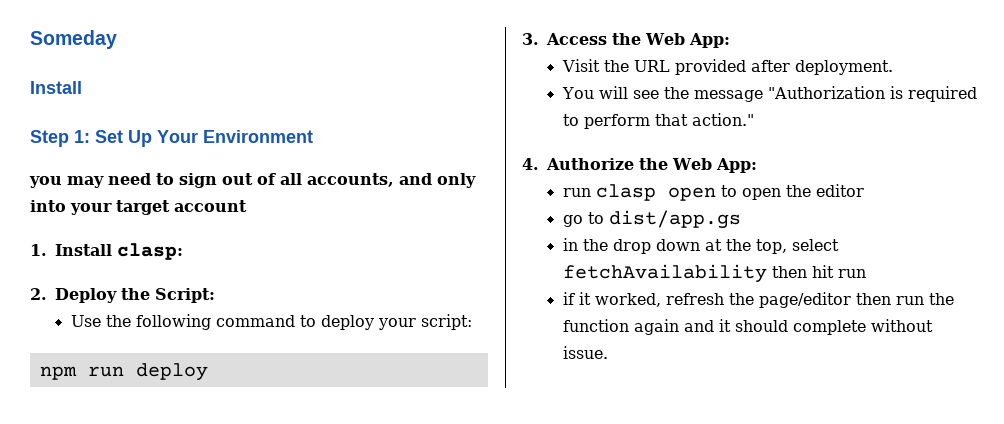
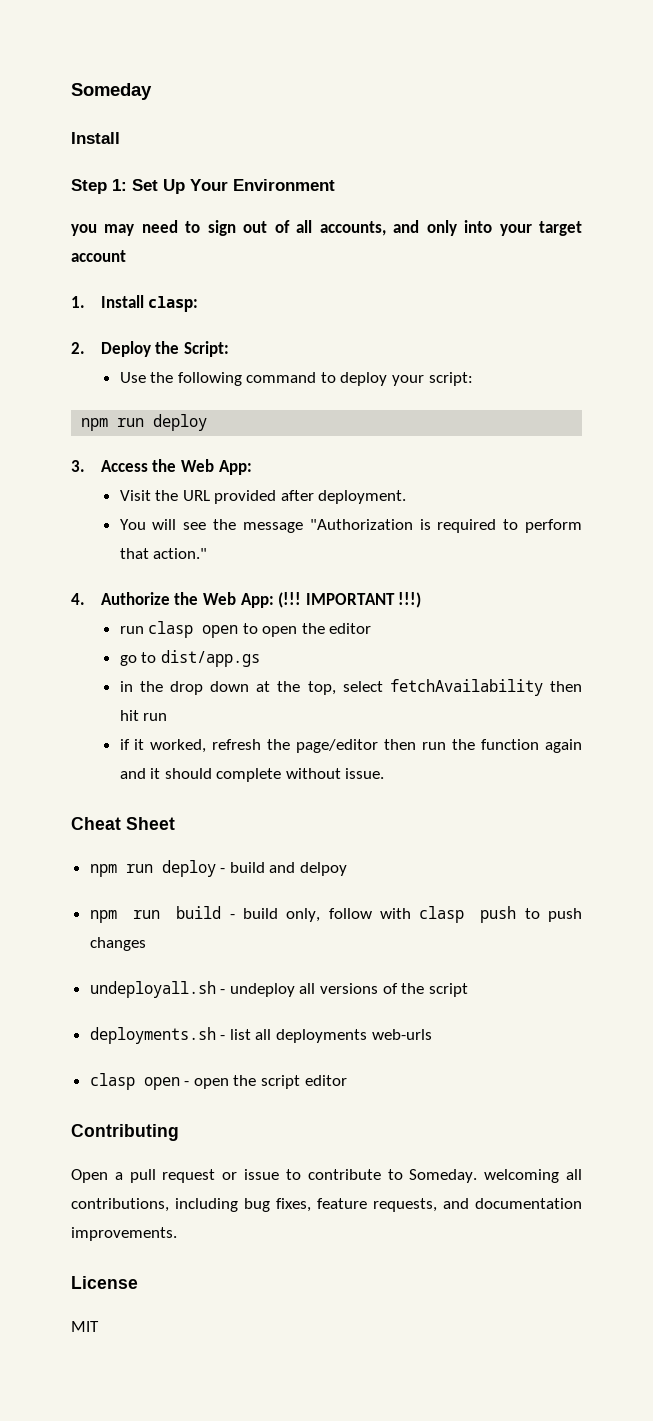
(757, 165) none -> [278,592,422,608] (!!! IMPORTANT !!!)
(608, 352) none -> [71,817,175,830] [89,860,348,877] [89,906,582,923] [89,937,146,951] [89,981,468,998] [89,1027,432,1044] [89,1073,347,1090] [71,1124,179,1141] [71,1169,582,1183] [71,1198,582,1212] [71,1227,177,1241] [71,1276,138,1289] [71,1321,99,1332] // Cheat Sheet // npm run deploy - build and delpoy // npm run build - build only, follow with clasp push to push changes // undeployall.sh - undeploy all versions of the script // deployments.sh - list all deployments web-urls // clasp open - open the script editor // Contributing // Open a pull request or issue to contribute to Someday. welcoming all contributions, including bug fixes, feature requests, and documentation improvements. // License // MIT

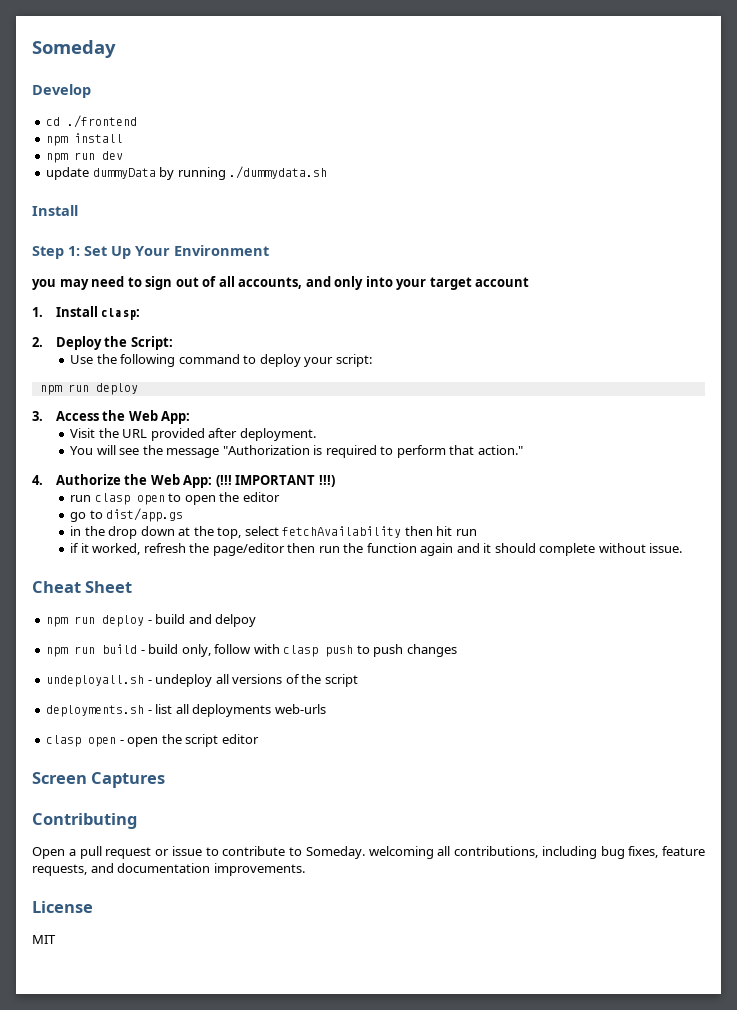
(152, 91) none -> [32,84,91,98] [46,115,138,128] [46,133,124,146] [46,151,124,163] [46,166,328,180] // Develop // cd ./frontend // npm install // npm run dev // update dummyData by running ./dummydata.sh
(347, 1080) none -> [32,772,166,788] // Screen Captures

